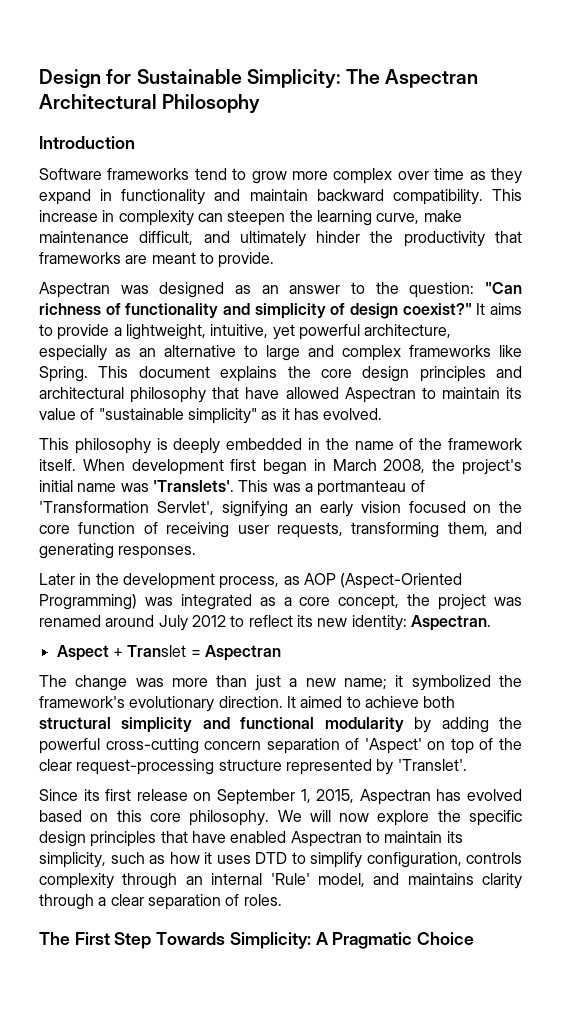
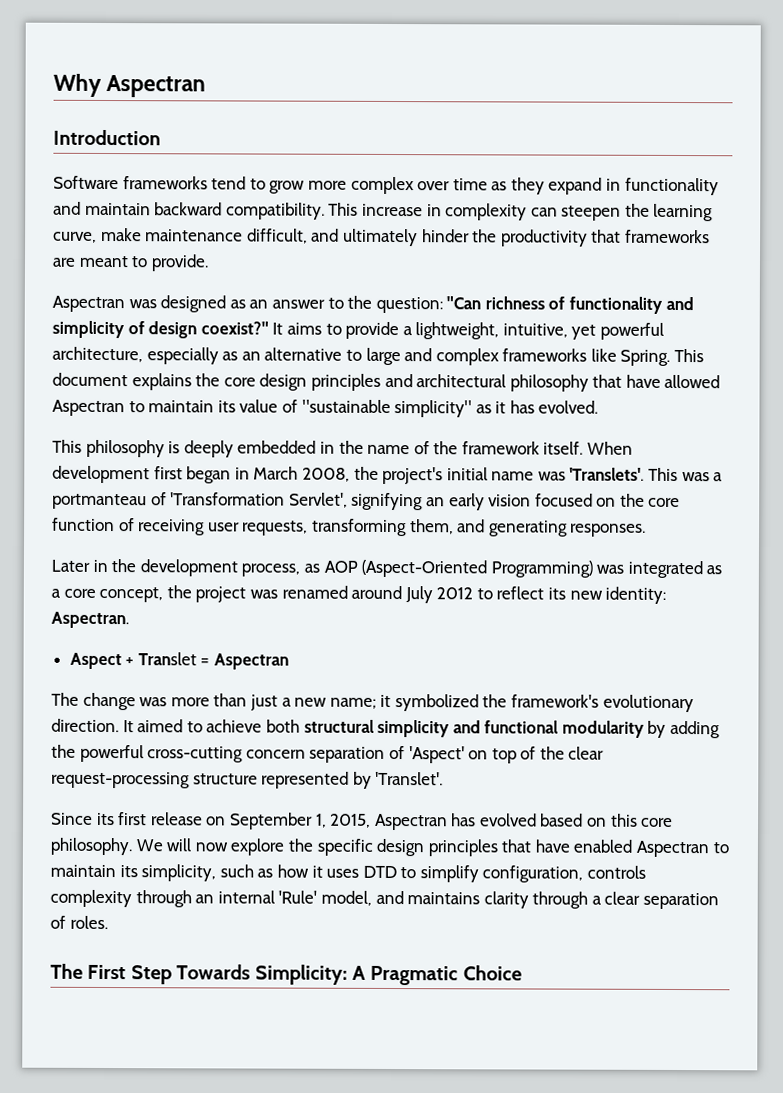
[39,69,479,88] [39,94,261,113] Design for Sustainable Simplicity: The Aspectran Architectural Philosophy -> [53,73,207,98] Why Aspectran

